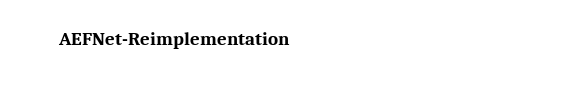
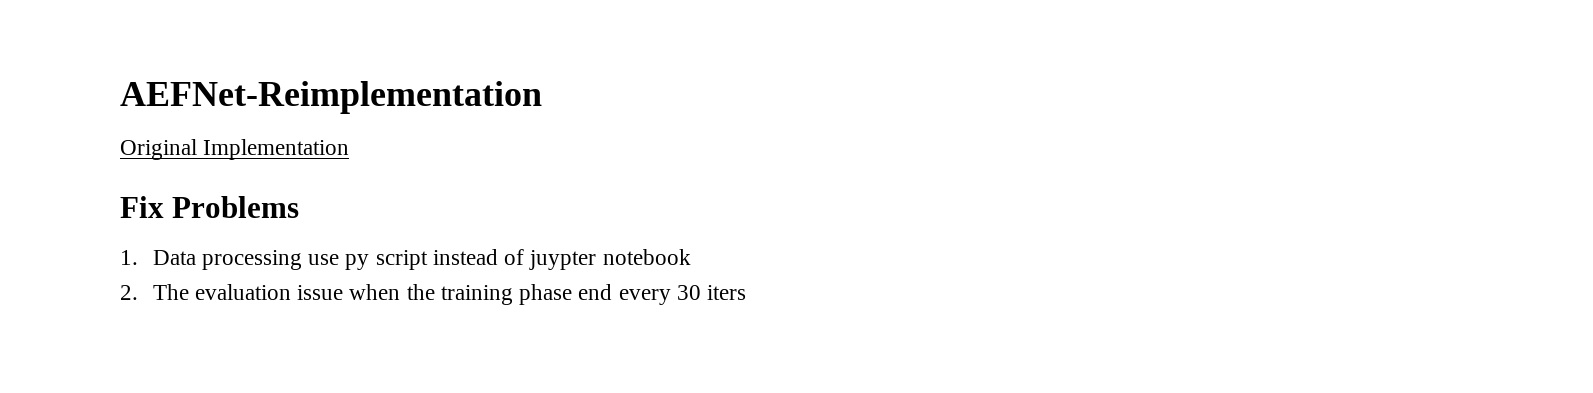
(290, 40) none -> [120,139,350,160] [120,196,300,218] [120,249,691,270] [120,284,746,305] // Original Implementation // Fix Problems // 1. Data processing use py script instead of juypter notebook // 2. The evaluation issue when the training phase end every 30 iters

